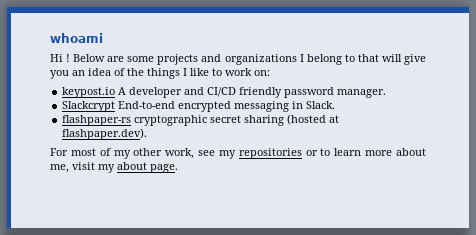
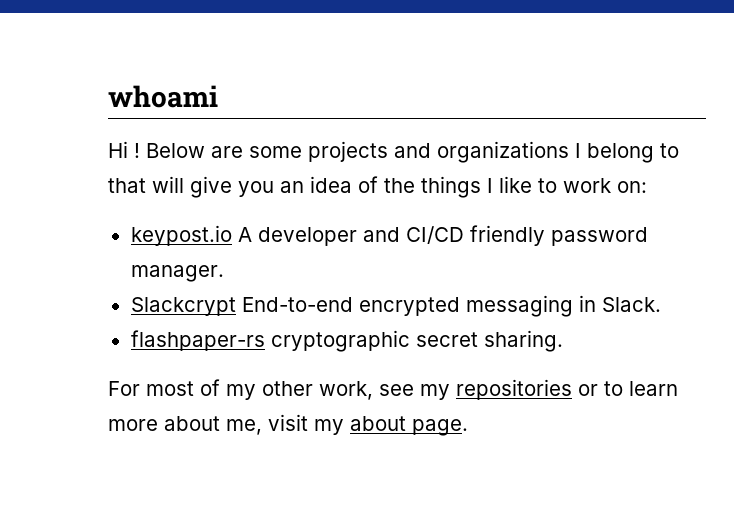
[244,114,340,126] [62,128,148,140] sharing (hosted at flashpaper.dev). -> [483,330,563,352] sharing.

